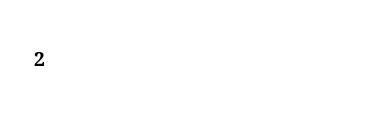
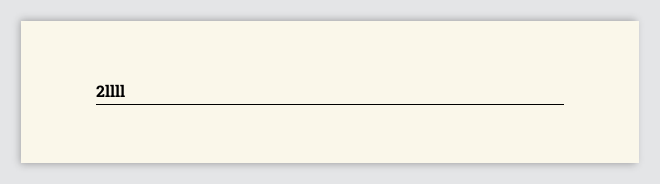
[34,52,45,66] 2 -> [96,84,125,97] 2llll

